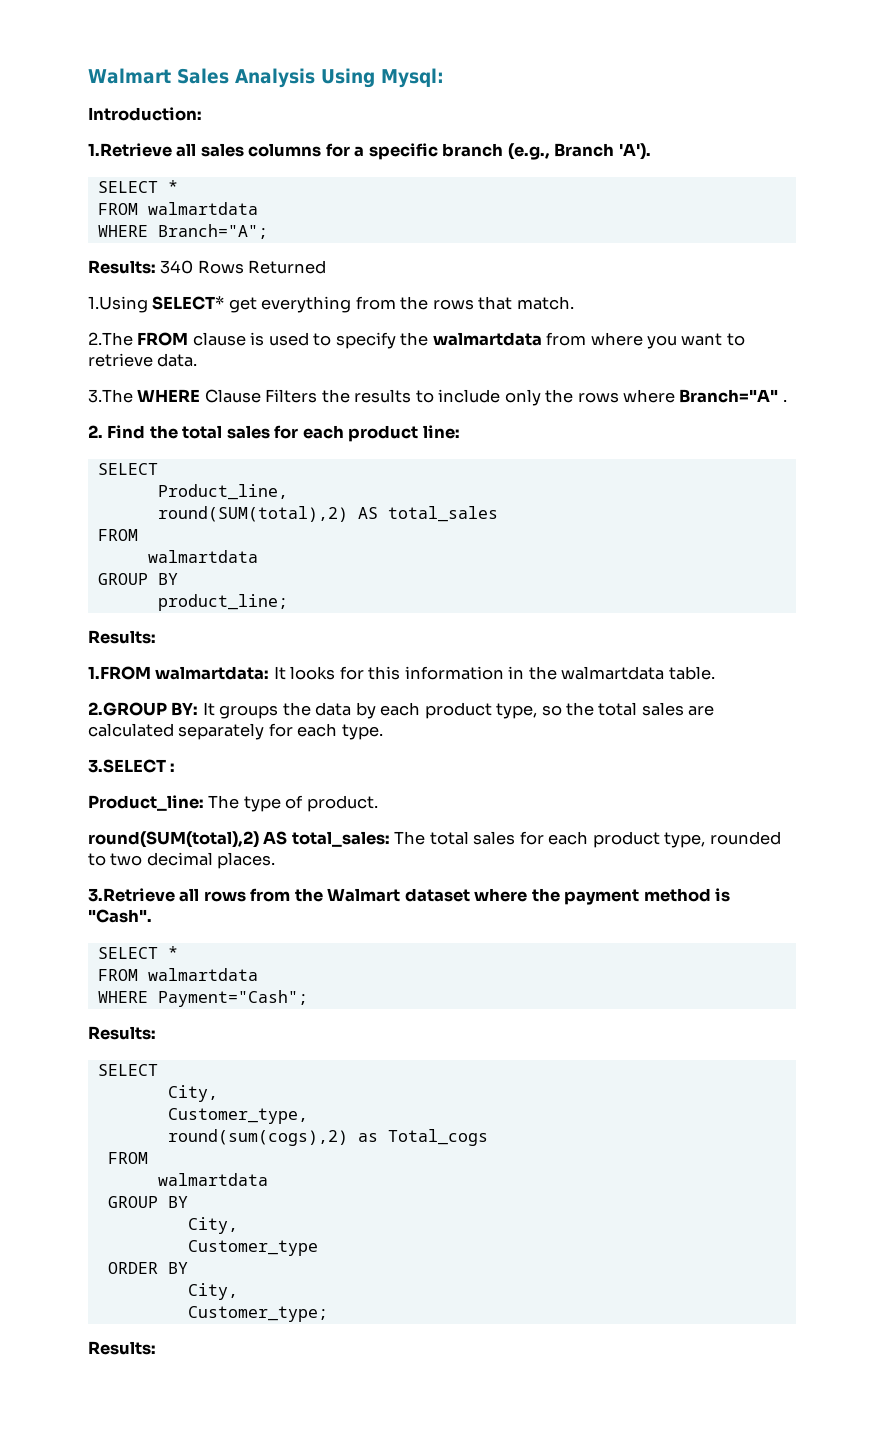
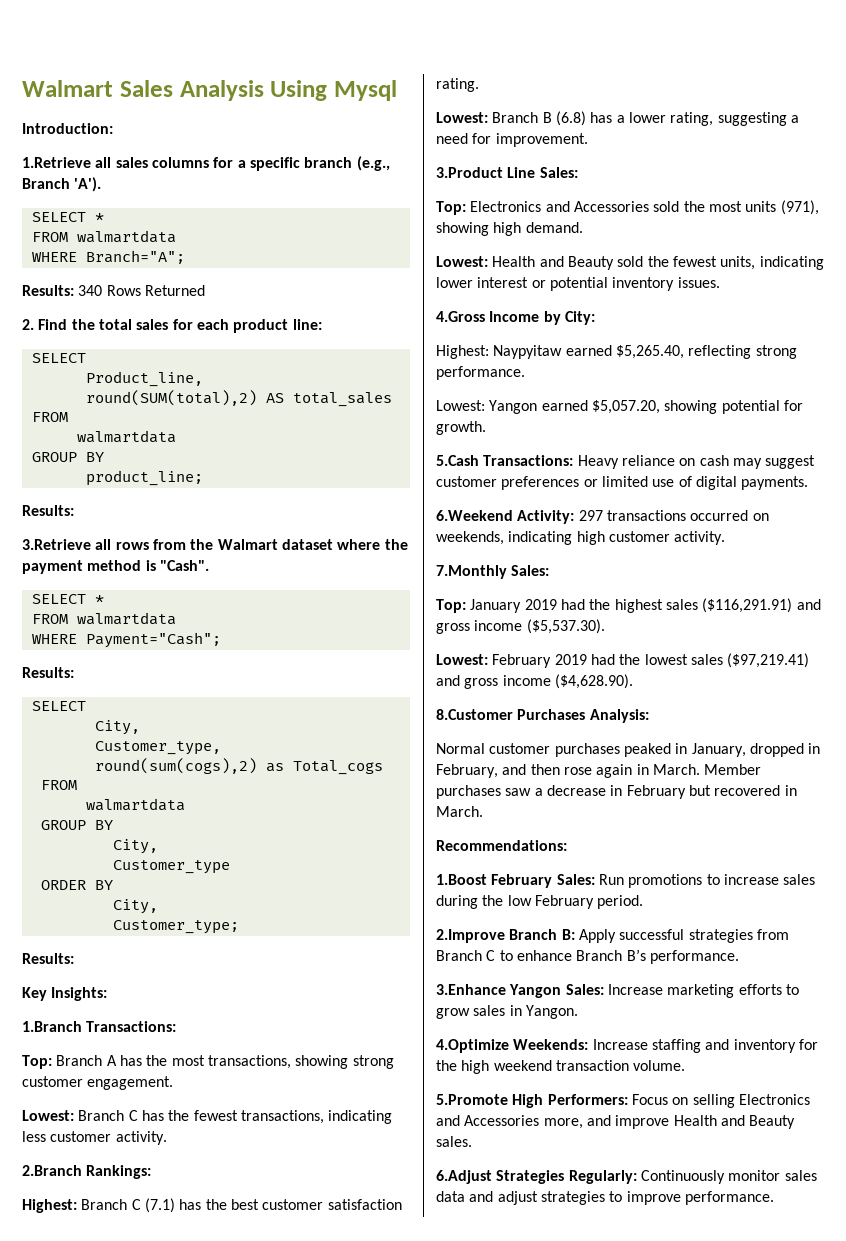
[380,68,444,88] Mysql: -> [334,80,397,101] Mysql
[88,296,574,313] [88,332,745,349] [88,353,198,367] [88,389,787,406] // 1.Using SELECT* get everything from the rows that match. // 2.The FROM clause is used to specify the walmartdata from where you want to retrieve data. // 3.The WHERE Clause Filters the results to include only the rows where Branch="A" . -> (205, 290) none
[88,666,715,680] [88,702,715,719] [88,723,383,740] [88,759,176,773] [88,795,378,812] [88,831,781,848] [88,852,276,869] // 1.FROM walmartdata: It looks for this information in the walmartdata table. // 2.GROUP BY: It groups the data by each product type, so the total sales are calculated separately for each type. // 3.SELECT : // Product_line: The type of product. // round(SUM(total),2) AS total_sales: The total sales for each product type, rounded to two decimal places. -> (74, 510) none
(156, 1348) none -> [22,987,108,1001] [22,1021,177,1032] [22,1055,394,1069] [22,1076,174,1090] [22,1110,393,1124] [22,1131,167,1145] [22,1165,152,1179] [22,1198,402,1213] [436,78,479,92] [436,111,799,126] [436,133,588,147] [436,167,578,178] [436,200,819,215] [436,222,583,236] [436,256,824,270] [436,277,720,291] [436,311,595,325] [436,345,797,359] [436,366,525,380] [436,400,803,414] [436,421,486,435] [436,455,816,469] [436,476,809,490] [436,510,769,524] [436,531,726,545] [436,565,550,579] [436,598,821,613] [436,619,605,634] [436,653,810,668] [436,674,633,689] [436,709,649,723] [436,743,821,757] [436,764,762,778] [436,785,797,799] [436,806,483,817] [436,840,567,851] [436,874,816,888] [436,895,644,909] [436,929,789,943] [436,949,739,964] [436,984,799,998] [436,1005,578,1019] [436,1039,818,1053] [436,1060,686,1074] [436,1094,810,1108] [436,1115,796,1129] [436,1136,472,1147] [436,1170,817,1184] [436,1191,774,1205] // Key Insights: // 1.Branch Transactions: // Top: Branch A has the most transactions, showing strong customer engagement. // Lowest: Branch C has the fewest transactions, indicating less customer activity. // 2.Branch Rankings: // Highest: Branch C (7.1) has the best customer satisfaction rating. // Lowest: Branch B (6.8) has a lower rating, suggesting a need for improvement. // 3.Product Line Sales: // Top: Electronics and Accessories sold the most units (971), showing high demand. // Lowest: Health and Beauty sold the fewest units, indicating lower interest or potential inventory issues. // 4.Gross Income by City: // Highest: Naypyitaw earned $5,265.40, reflecting strong performance. // Lowest: Yangon earned $5,057.20, showing potential for growth. // 5.Cash Transactions: Heavy reliance on cash may suggest customer preferences or limited use of digital payments. // 6.Weekend Activity: 297 transactions occurred on weekends, indicating high customer activity. // 7.Monthly Sales: // Top: January 2019 had the highest sales ($116,291.91) and gross income ($5,537.30). // Lowest: February 2019 had the lowest sales ($97,219.41) and gross income ($4,628.90). // 8.Customer Purchases Analysis: // Normal customer purchases peaked in January, dropped in February, and then rose again in March. Member purchases saw a decrease in February but recovered in March. // Recommendations: // 1.Boost February Sales: Run promotions to increase sales during the low February period. // 2.Improve Branch B: Apply successful strategies from Branch C to enhance Branch B’s performance. // 3.Enhance Yangon Sales: Increase marketing efforts to grow sales in Yangon. // 4.Optimize Weekends: Increase staffing and inventory for the high weekend transaction volume. // 5.Promote High Performers: Focus on selling Electronics and Accessories more, and improve Health and Beauty sales. // 6.Adjust Strategies Regularly: Continuously monitor sales data and adjust strategies to improve performance.

